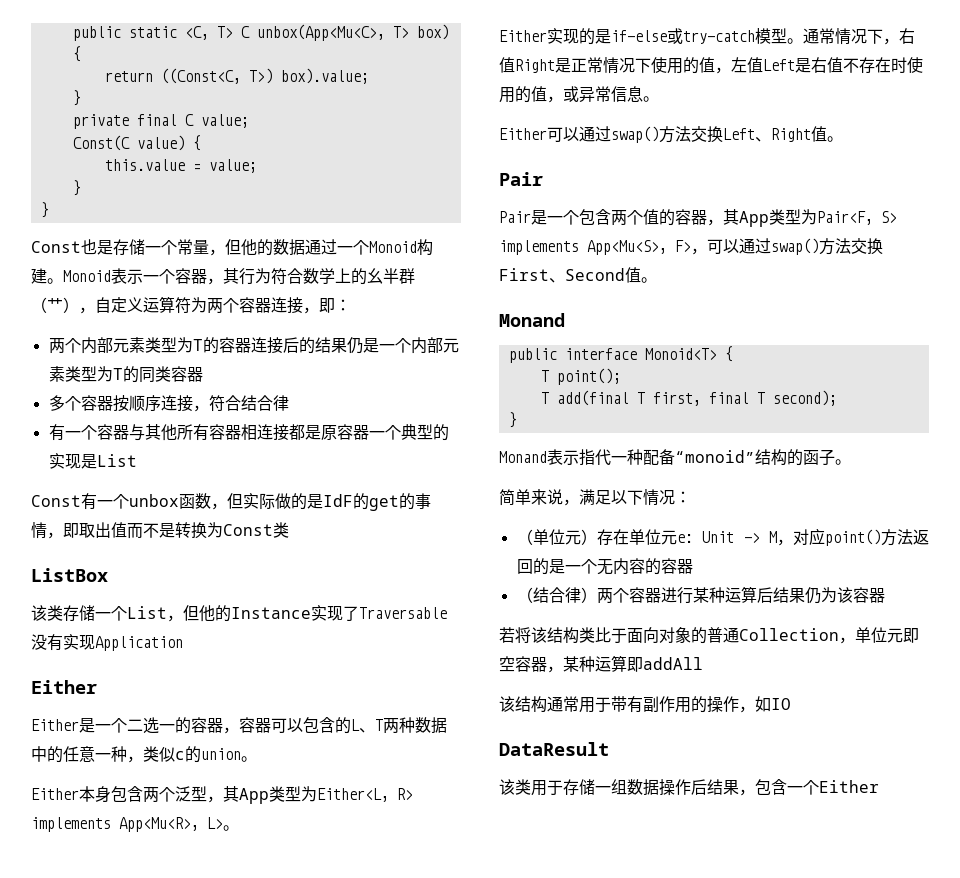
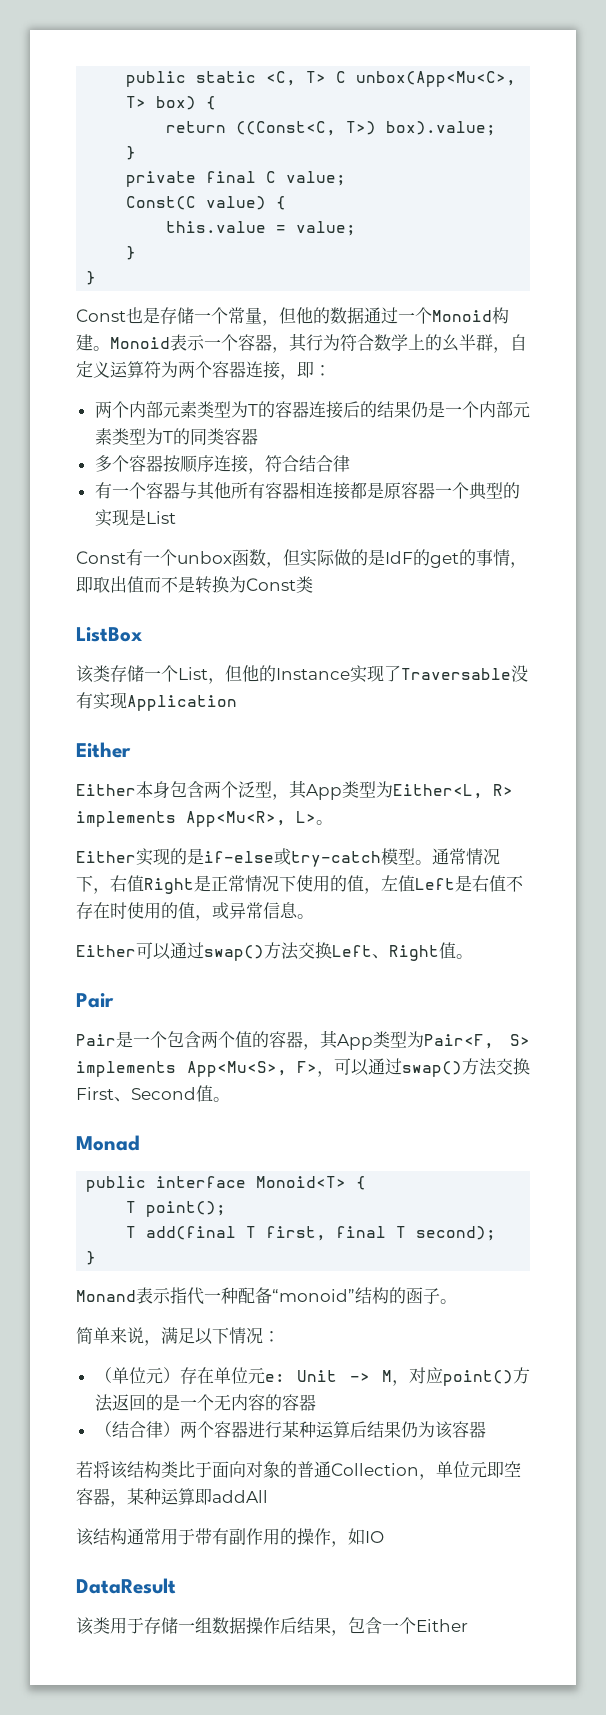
[31,297,79,313] （艹） -> (493, 342) none
[31,717,447,734] [31,746,257,763] // Either是一个二选一的容器，容器可以包含的L、T两种数据中的任意一种，类似c的union。 -> (131, 750) none
[499,313,565,327] Monand -> [76,1135,140,1151] Monad

